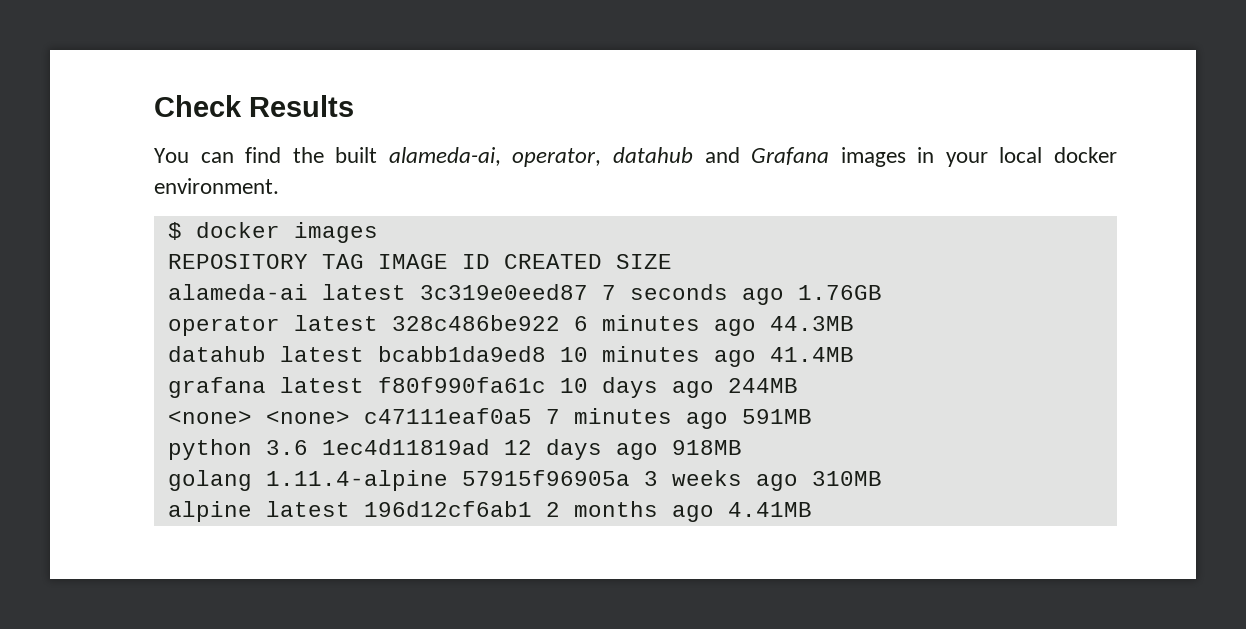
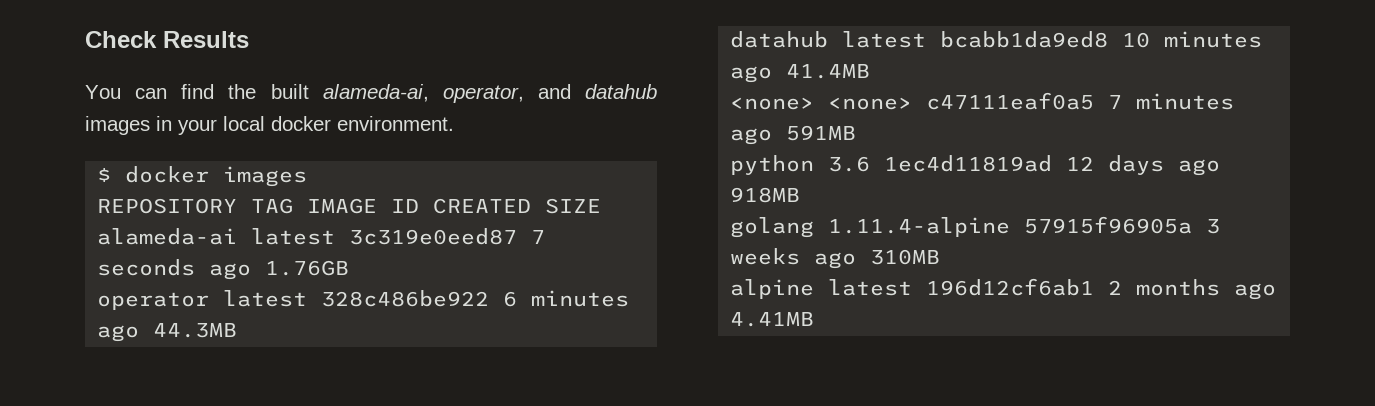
[613,147,830,165] datahub and Grafana -> [537,84,657,99] and datahub
[167,377,798,398] // grafana latest f80f990fa61c 10 days ago 244MB -> (871, 71) none

